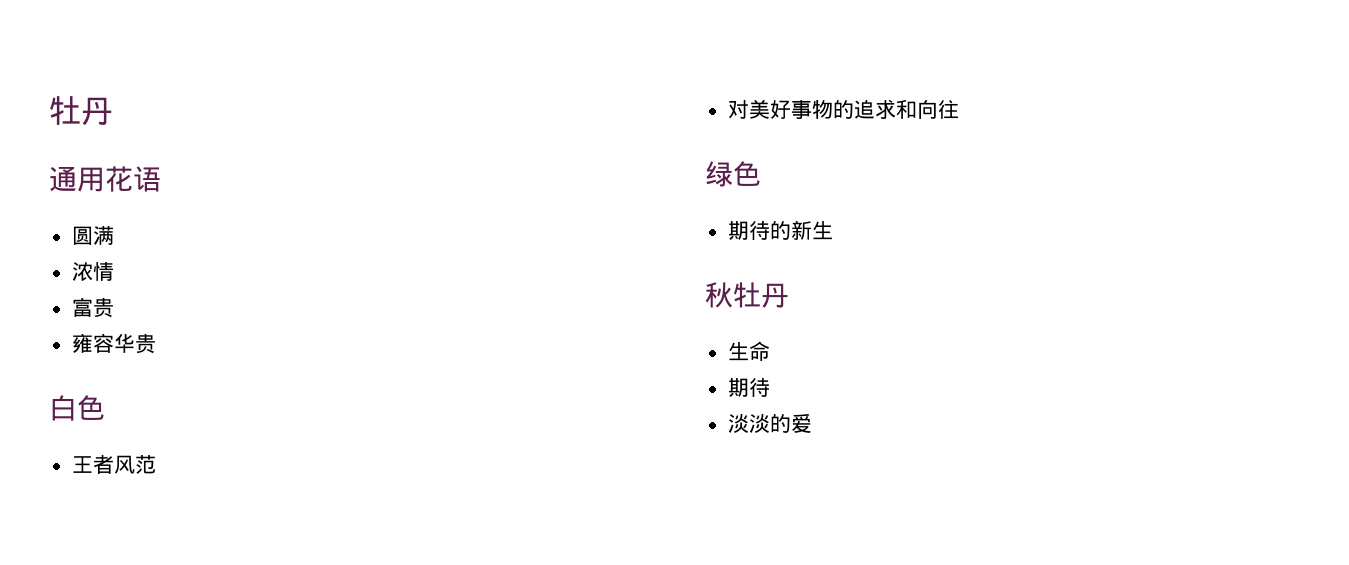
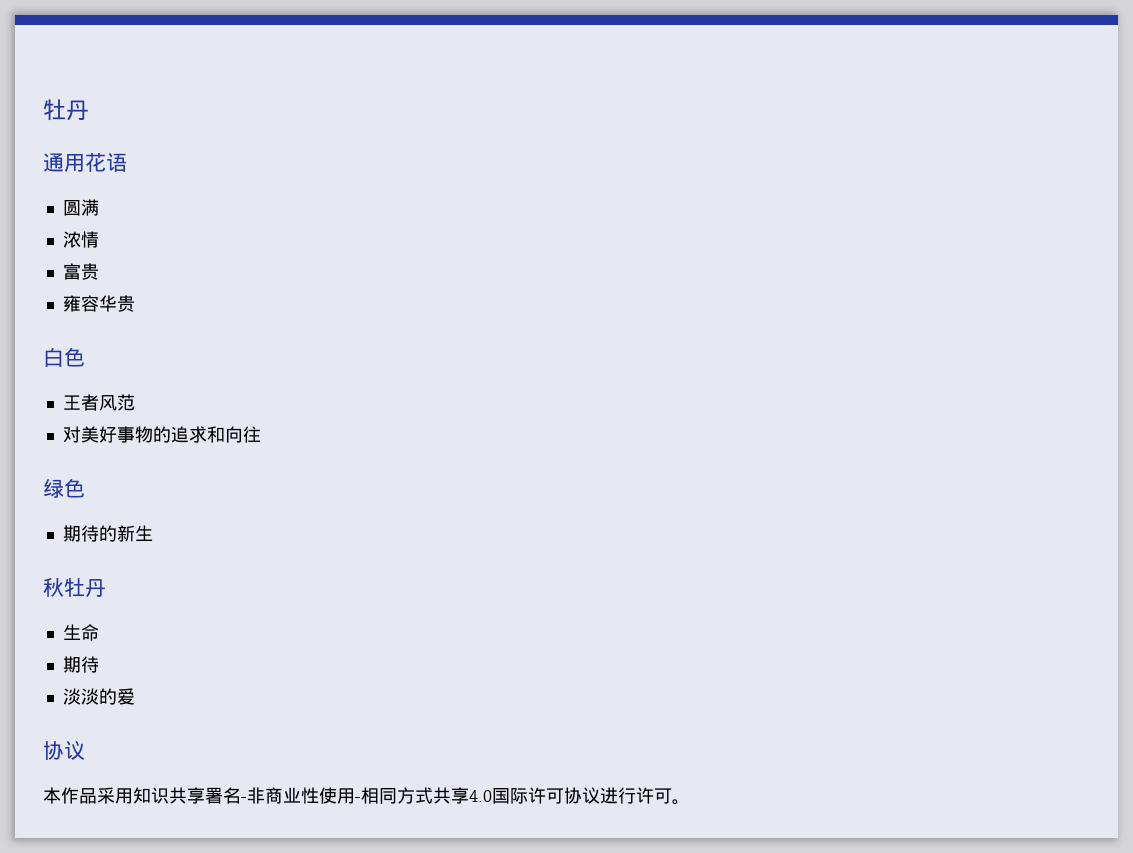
(812, 423) none -> [43,741,85,760] [43,787,690,805] // 协议 // 本作品采用知识共享署名-非商业性使用-相同方式共享4.0国际许可协议进行许可。

